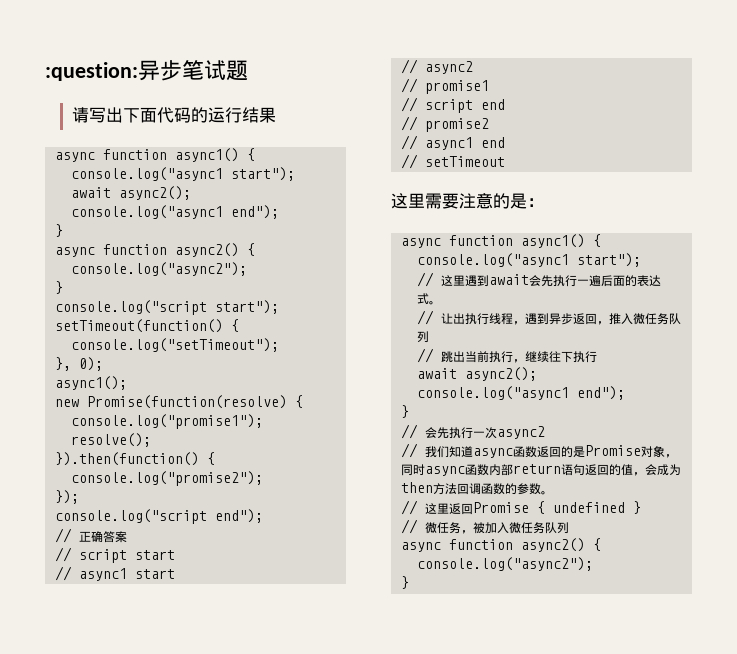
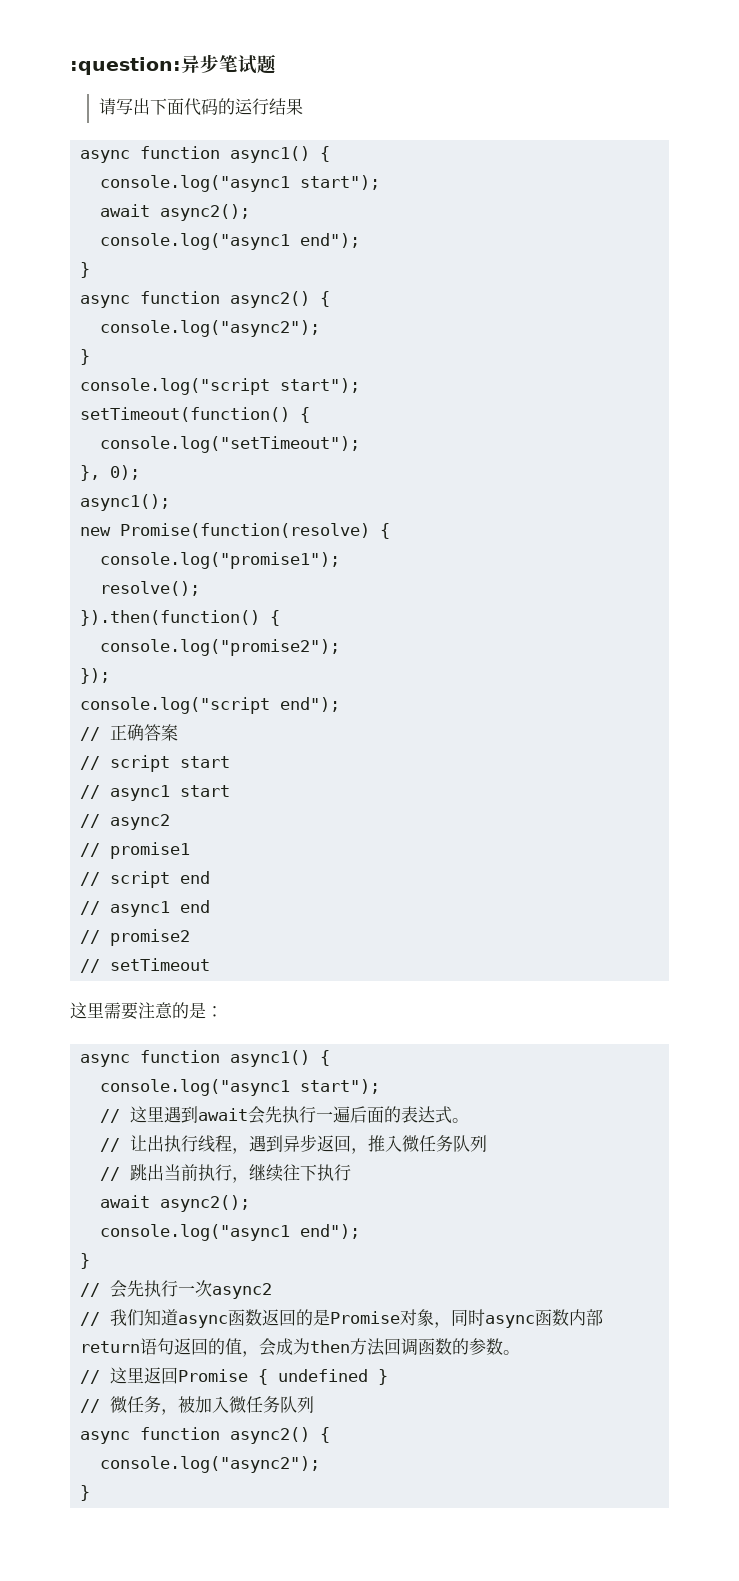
[425,118,490,132] [401,135,506,150] promise2 // // async1 end -> [110,900,211,917] [80,929,191,946] async1 end // // promise2

